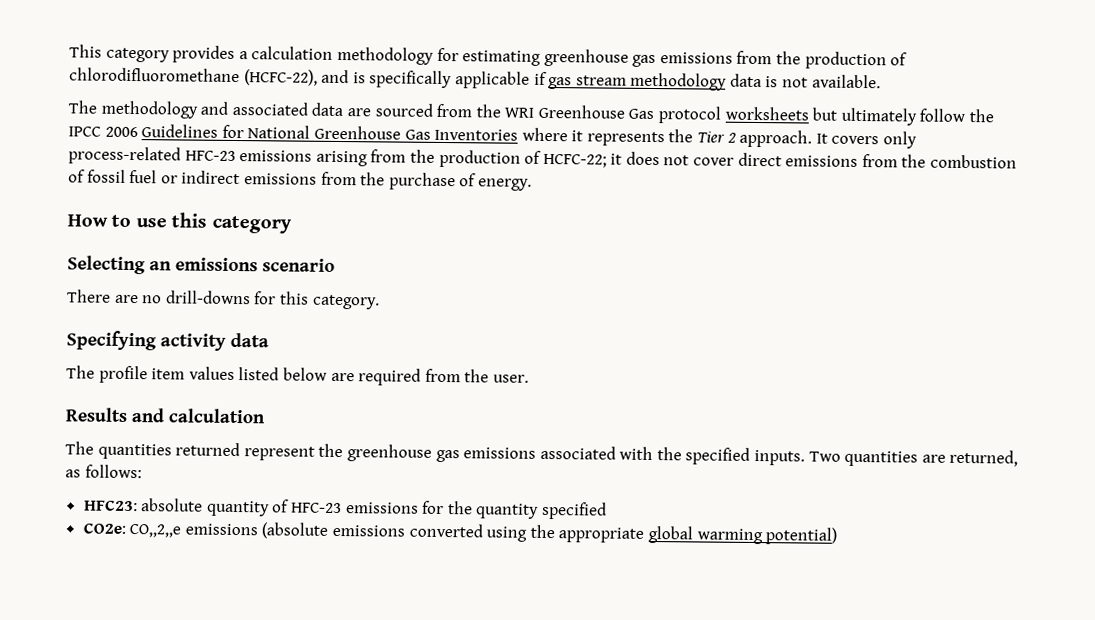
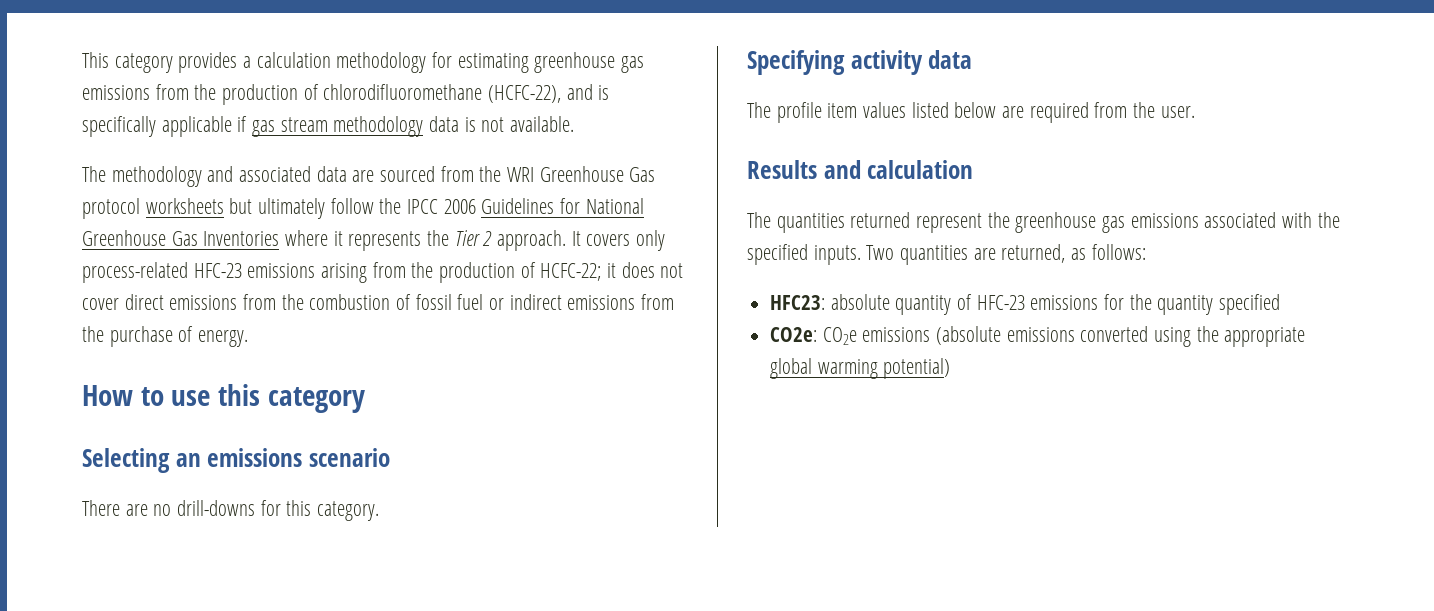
[129,524,182,538] CO,,2,,e -> [822,327,857,345] CO2e

